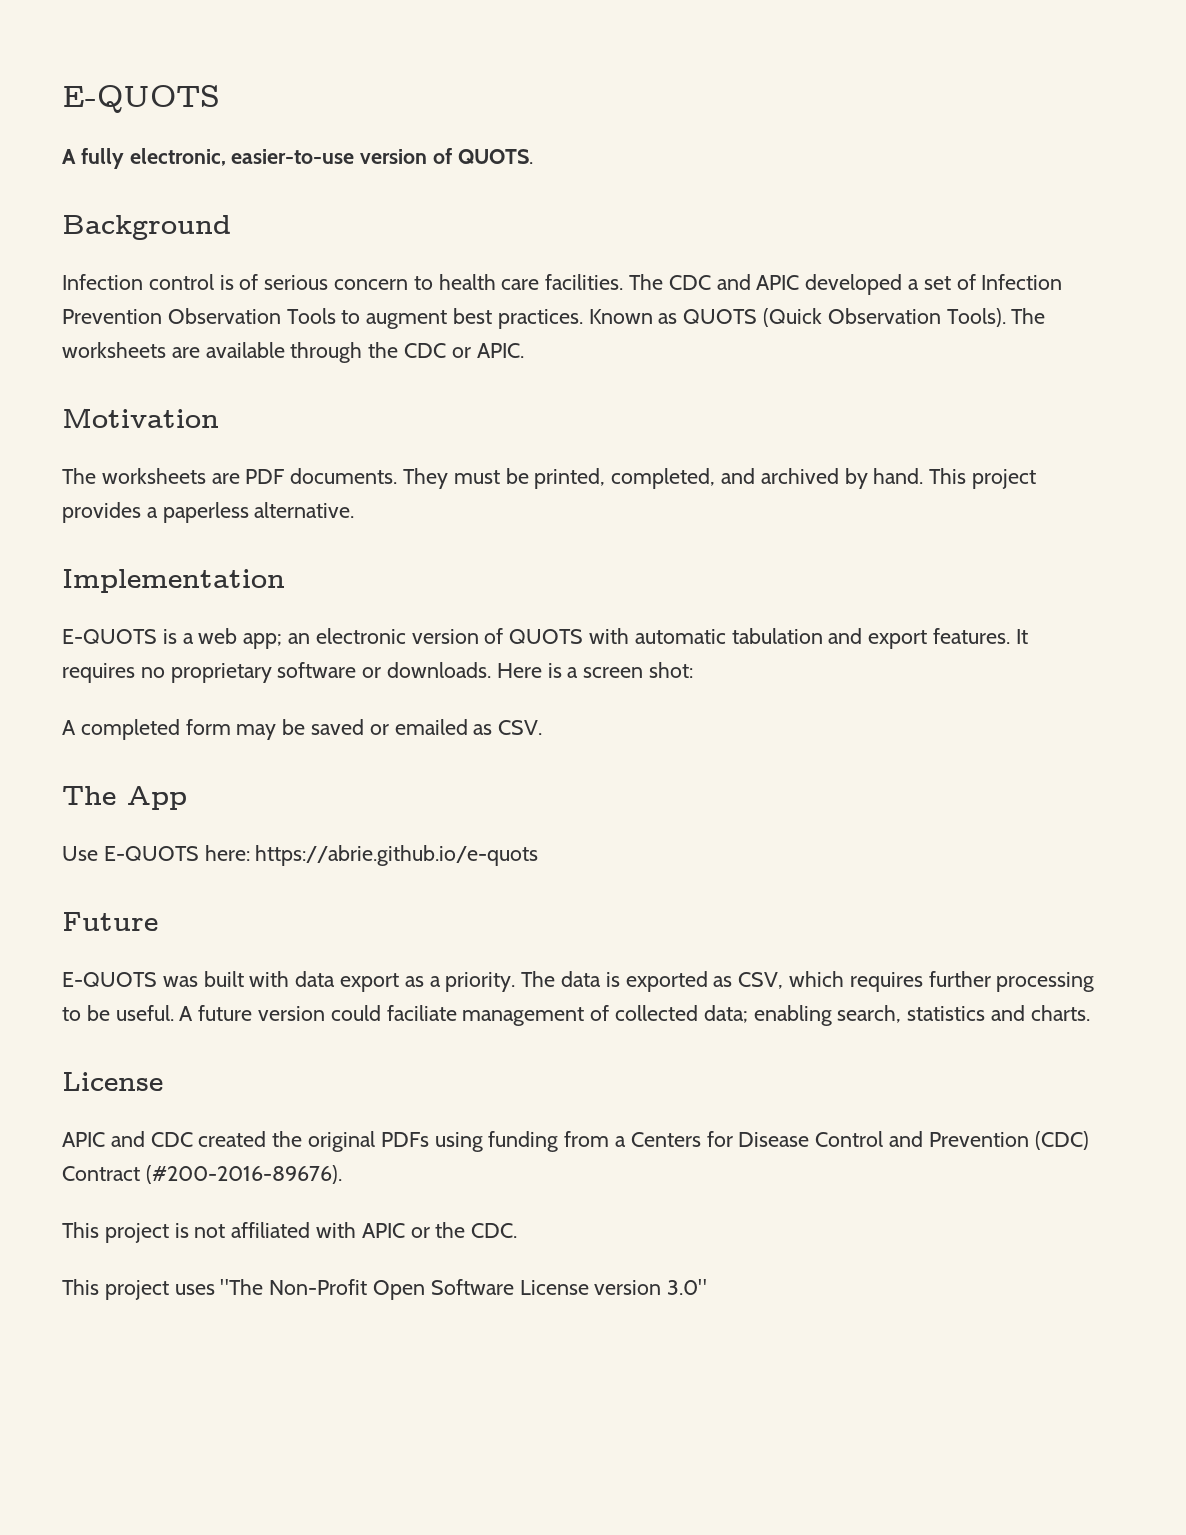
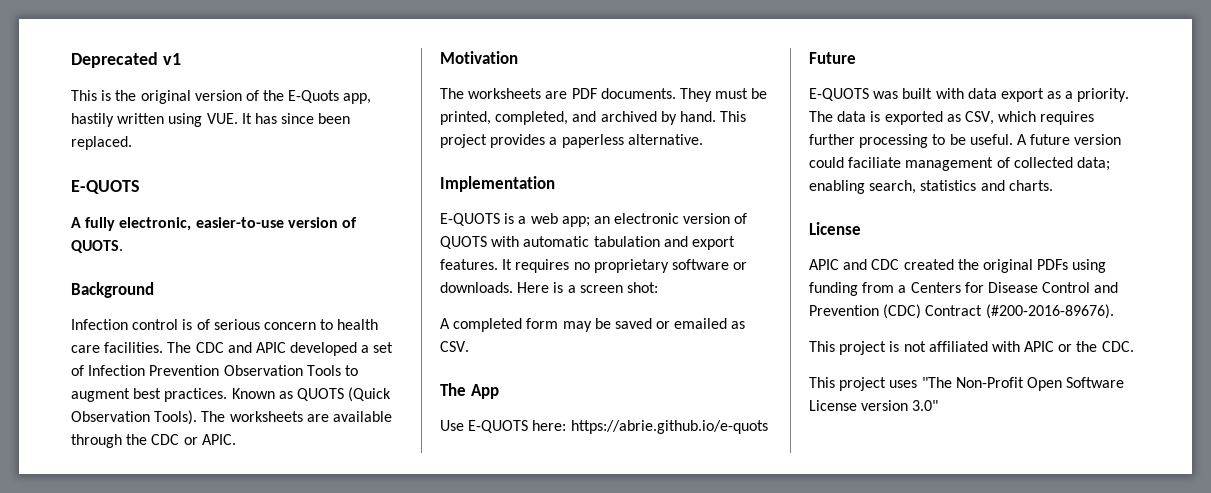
(62, 99) none -> [71,52,181,68] [71,90,372,104] [71,113,351,127] [71,136,132,150] Deprecated v1 // This is the original version of the E-Quots app, hastily written using VUE. It has since been replaced. //

